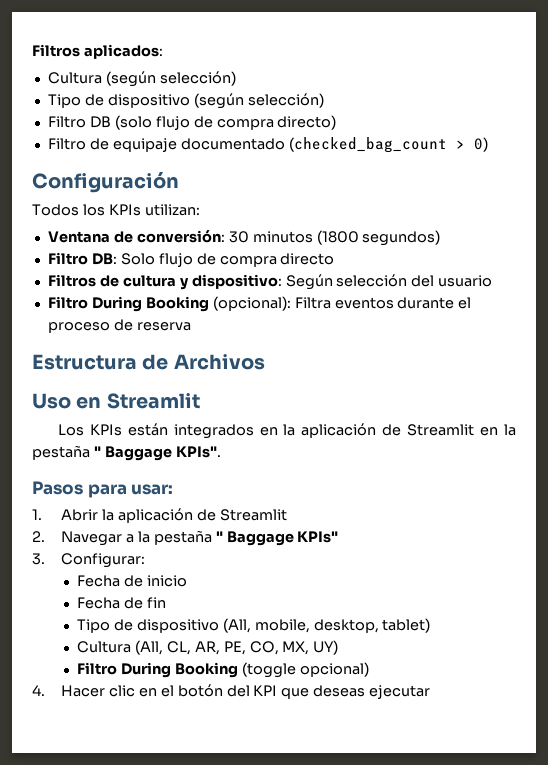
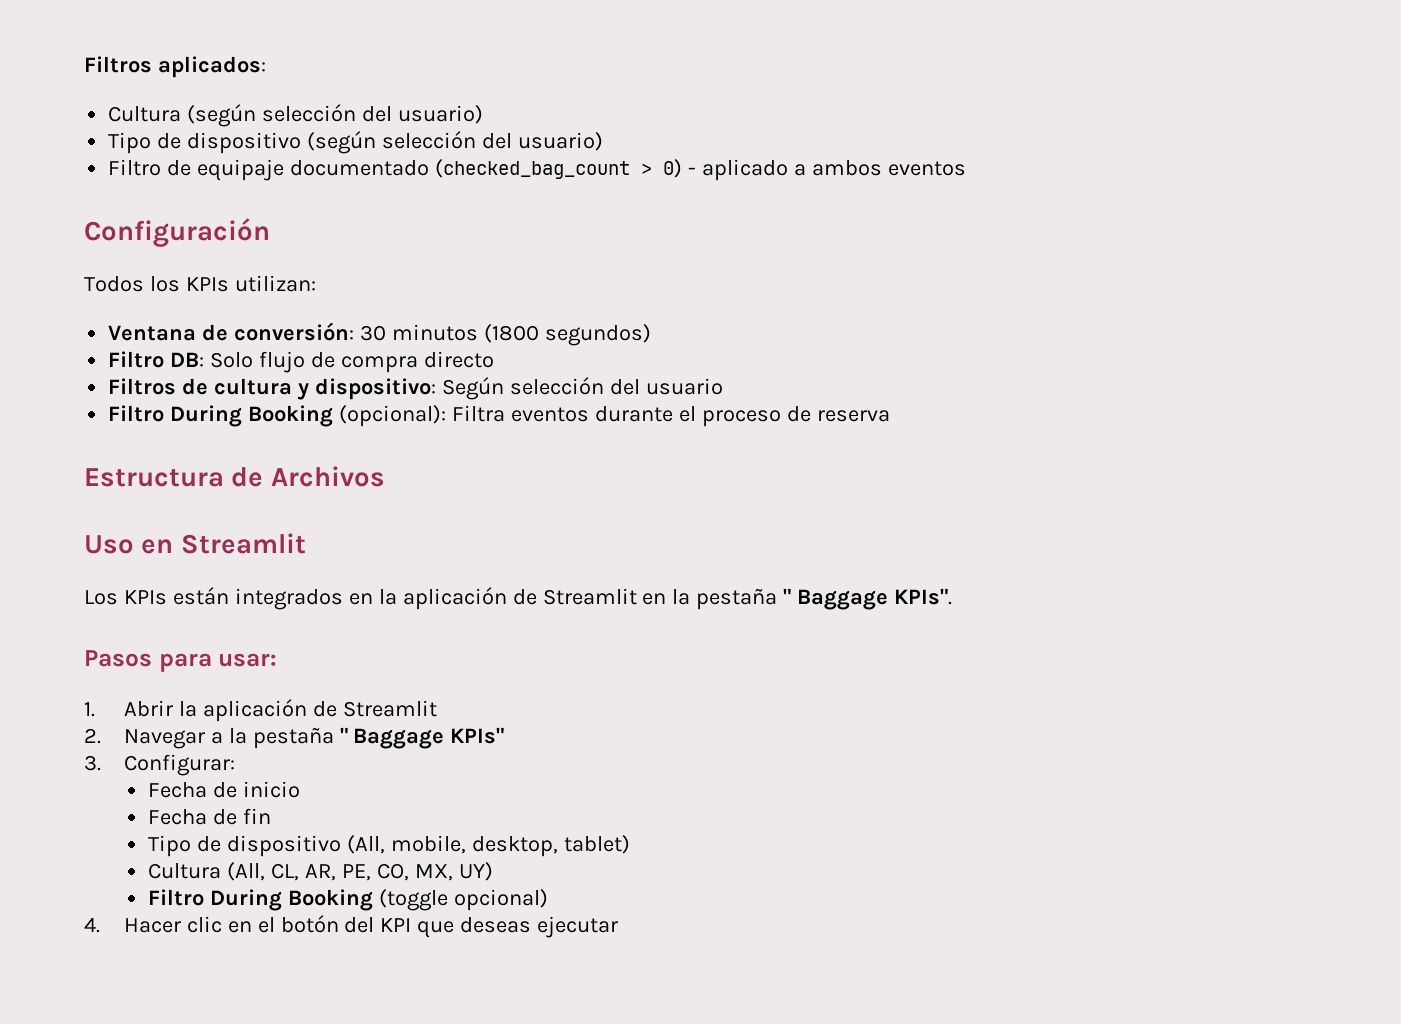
[159,71,236,86] selección) -> [262,104,483,124] selección del usuario)
[247,93,324,108] [47,115,337,130] selección) // Filtro DB (solo flujo de compra directo) -> [381,131,603,151] selección del usuario)
(488, 144) none -> [687,159,966,181] - aplicado a ambos eventos

